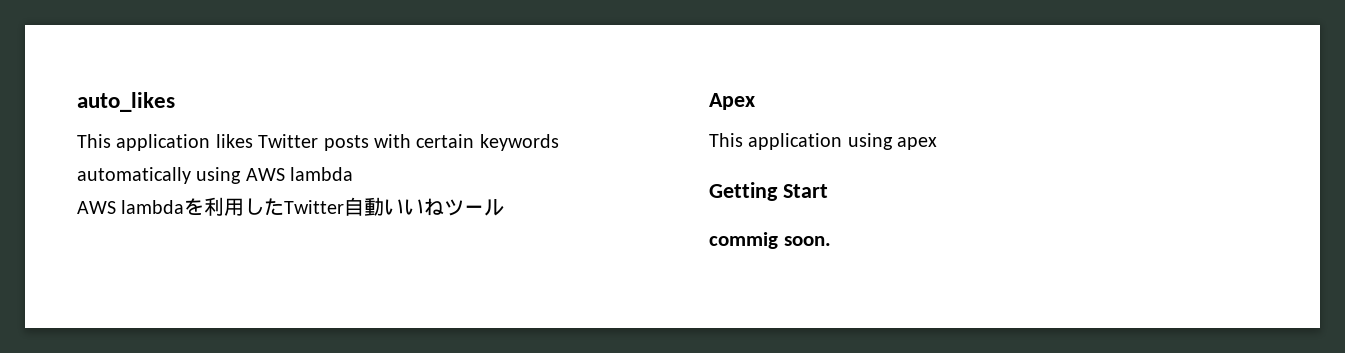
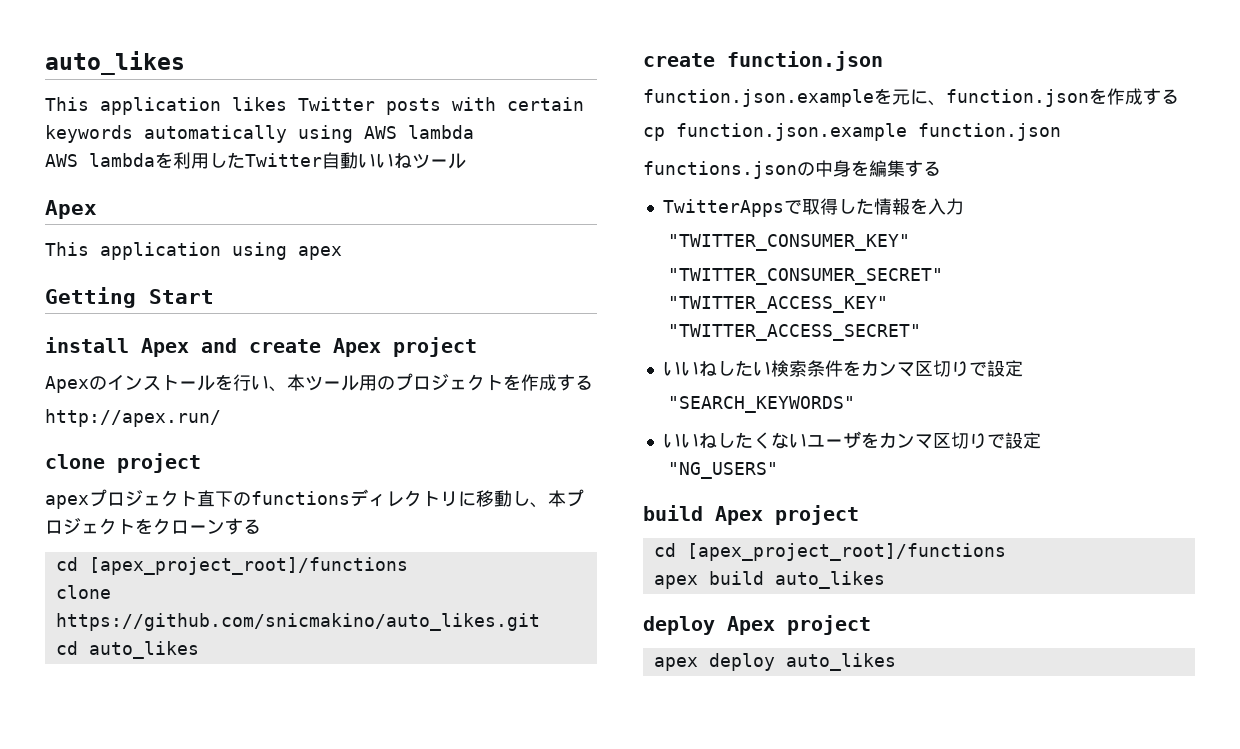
[709,232,831,249] commig soon. -> [45,337,477,357] [45,373,593,393] [45,409,221,427] [45,453,201,473] [45,489,584,509] [45,518,261,535] [55,557,408,575] [55,585,111,599] [55,613,540,631] [55,641,199,659] [643,51,883,71] [643,88,1179,107] [643,123,1061,141] [643,160,941,179] [662,198,964,217] [668,234,911,251] [668,268,944,285] [668,296,889,313] [668,324,922,341] [662,360,1023,377] [668,396,856,413] [662,431,1041,449] [668,462,779,479] [643,505,859,525] [653,543,1006,561] [653,571,885,589] [643,615,871,635] [653,653,896,671] install Apex and create Apex project // Apexのインストールを行い、本ツール用のプロジェクトを作成する // http://apex.run/ // clone project // apexプロジェクト直下のfunctionsディレクトリに移動し、本プロジェクトをクローンする // cd [apex_project_root]/functions // clone https://github.com/snicmakino/auto_likes.git // cd auto_likes // create function.json // function.json.exampleを元に、function.jsonを作成する // cp function.json.example function.json // functions.jsonの中身を編集する // TwitterAppsで取得した情報を入力 // "TWITTER_CONSUMER_KEY" // "TWITTER_CONSUMER_SECRET" // "TWITTER_ACCESS_KEY" // "TWITTER_ACCESS_SECRET" // いいねしたい検索条件をカンマ区切りで設定 // "SEARCH_KEYWORDS" // いいねしたくないユーザをカンマ区切りで設定 // "NG_USERS" // build Apex project // cd [apex_project_root]/functions // apex build auto_likes // deploy Apex project // apex deploy auto_likes

